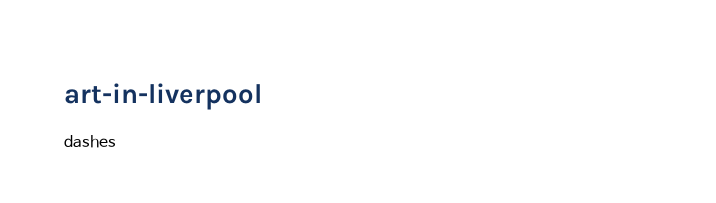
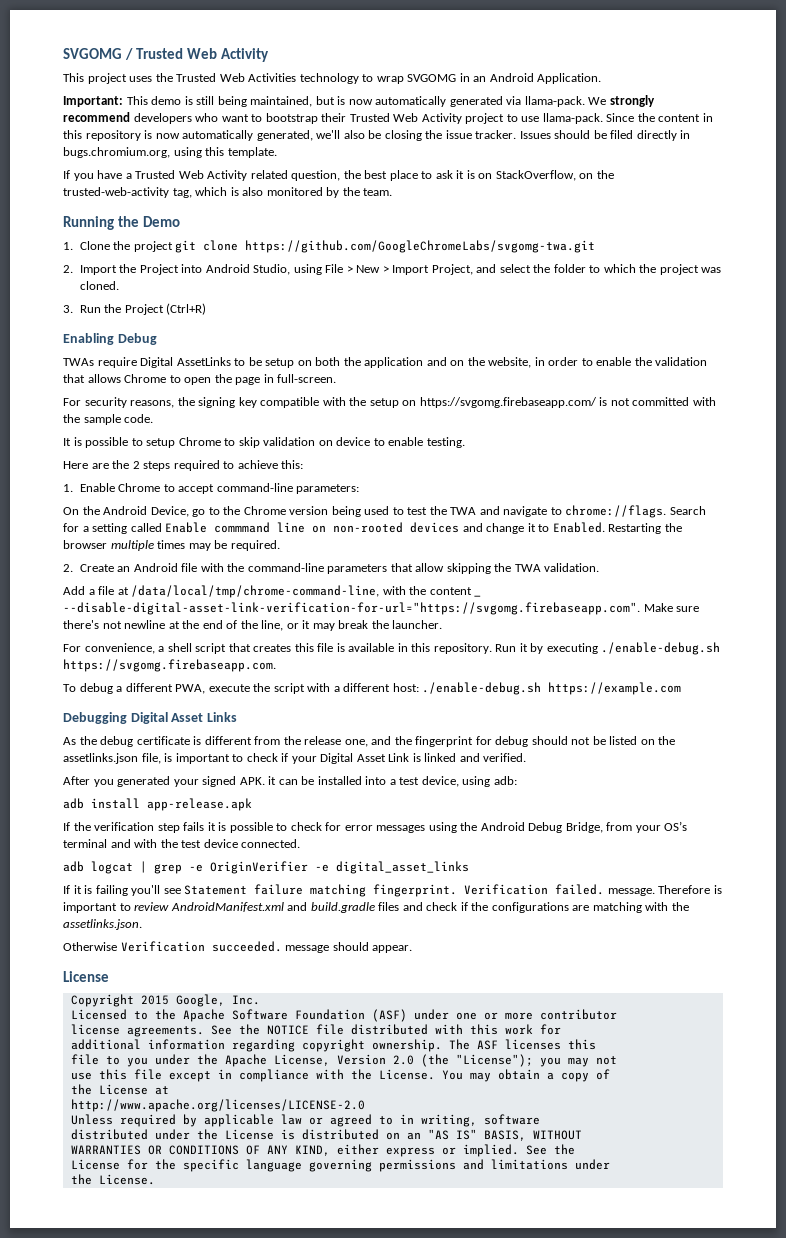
[64,83,262,110] [64,135,116,148] art-in-liverpool // dashes -> [63,48,270,62] [63,73,602,84] [63,95,655,107] [63,112,713,124] [63,130,691,141] [63,147,277,158] [63,170,614,181] [63,187,393,198] [63,216,180,230] [63,240,596,253] [63,264,722,275] [79,281,119,290] [63,303,207,315] [63,333,157,345] [63,357,708,368] [63,374,337,385] [63,397,716,408] [63,414,154,425] [63,437,465,448] [63,460,304,471] [63,483,360,494] [63,505,706,518] [63,522,682,534] [63,540,280,551] [63,563,600,574] [63,585,472,598] [474,595,482,597] [63,602,700,615] [63,620,443,631] [63,642,721,655] [63,659,276,672] [63,682,682,695] [63,712,237,724] [63,736,676,747] [63,753,527,764] [63,776,517,787] [63,798,252,811] [63,821,688,833] [63,839,301,848] [63,861,469,874] [63,884,722,897] [63,902,689,913] [63,919,142,930] [63,941,413,953] [63,971,109,982] [70,994,260,1007] [70,1009,617,1022] [70,1024,561,1037] [70,1039,596,1052] [70,1054,617,1067] [70,1069,610,1082] [70,1084,169,1095] [70,1099,365,1112] [70,1114,540,1127] [70,1129,582,1141] [70,1144,575,1157] [70,1159,610,1172] [70,1174,155,1185] SVGOMG / Trusted Web Activity // This project uses the Trusted Web Activities technology to wrap SVGOMG in an Android Application. // Important: This demo is still being maintained, but is now automatically generated via llama-pack. We strongly recommend developers who want to bootstrap their Trusted Web Activity project to use llama-pack. Since the content in this repository is now automatically generated, we'll also be closing the issue tracker. Issues should be filed directly in bugs.chromium.org, using this template. // If you have a Trusted Web Activity related question, the best place to ask it is on StackOverflow, on the trusted-web-activity tag, which is also monitored by the team. // Running the Demo // 1. Clone the project git clone https://github.com/GoogleChromeLabs/svgomg-twa.git // 2. Import the Project into Android Studio, using File > New > Import Project, and select the folder to which the project was cloned. // 3. Run the Project (Ctrl+R) // Enabling Debug // TWAs require Digital AssetLinks to be setup on both the application and on the website, in order to enable the validation that allows Chrome to open the page in full-screen. // For security reasons, the signing key compatible with the setup on https://svgomg.firebaseapp.com/ is not committed with the sample code. // It is possible to setup Chrome to skip validation on device to enable testing. // Here are the 2 steps required to achieve this: // 1. Enable Chrome to accept command-line parameters: // On the Android Device, go to the Chrome version being used to test the TWA and navigate to chrome://flags. Search for a setting called Enable commmand line on non-rooted devices and change it to Enabled. Restarting the browser multiple times may be required. // 2. Create an Android file with the command-line parameters that allow skipping the TWA validation. // Add a file at /data/local/tmp/chrome-command-line, with the content _ --disable-digital-asset-link-verification-for-url="https://svgomg.firebaseapp.com". Make sure there's not newline at the end of the line, or it may break the launcher. // For convenience, a shell script that creates this file is available in this repository. Run it by executing ./enable-debug.sh https://svgomg.firebaseapp.com. // To debug a different PWA, execute the script with a different host: ./enable-debug.sh https://example.com // Debugging Digital Asset Links // As the debug certificate is different from the release one, and the fingerprint for debug should not be listed on the assetlinks.json file, is important to check if your Digital Asset Link is linked and verified. // After you generated your signed APK. it can be installed into a test device, using adb: // adb install app-release.apk // If the verification step fails it is possible to check for error messages using the Android Debug Bridge, from your OS’s terminal and with the test device connected. // adb logcat | grep -e OriginVerifier -e digital_asset_links // If it is failing you'll see Statement failure matching fingerprint. Verification failed. message. Therefore is important to review AndroidManifest.xml and build.gradle files and check if the configurations are matching with the assetlinks.json. // Otherwise Verification succeeded. message should appear. // License // Copyright 2015 Google, Inc. // Licensed to the Apache Software Foundation (ASF) under one or more contributor // license agreements. See the NOTICE file distributed with this work for // additional information regarding copyright ownership. The ASF licenses this // file to you under the Apache License, Version 2.0 (the "License"); you may not // use this file except in compliance with the License. You may obtain a copy of // the License at // http://www.apache.org/licenses/LICENSE-2.0 // Unless required by applicable law or agreed to in writing, software // distributed under the License is distributed on an "AS IS" BASIS, WITHOUT // WARRANTIES OR CONDITIONS OF ANY KIND, either express or implied. See the // License for the specific language governing permissions and limitations under // the License.

